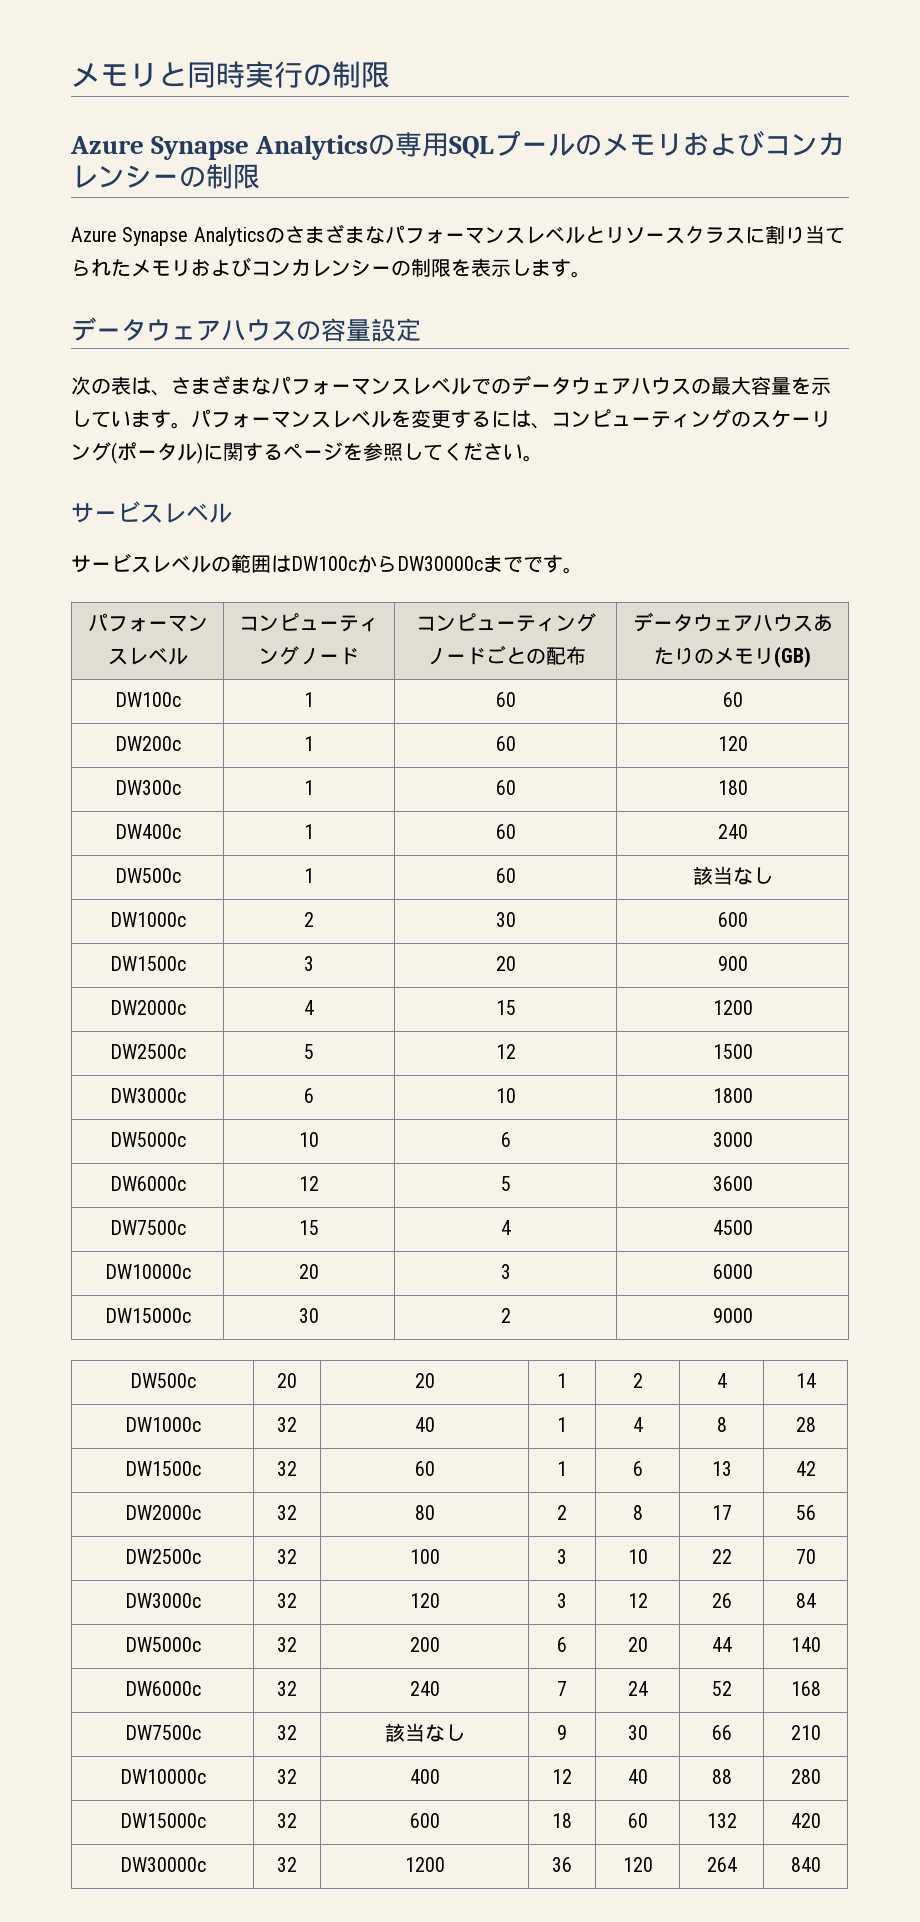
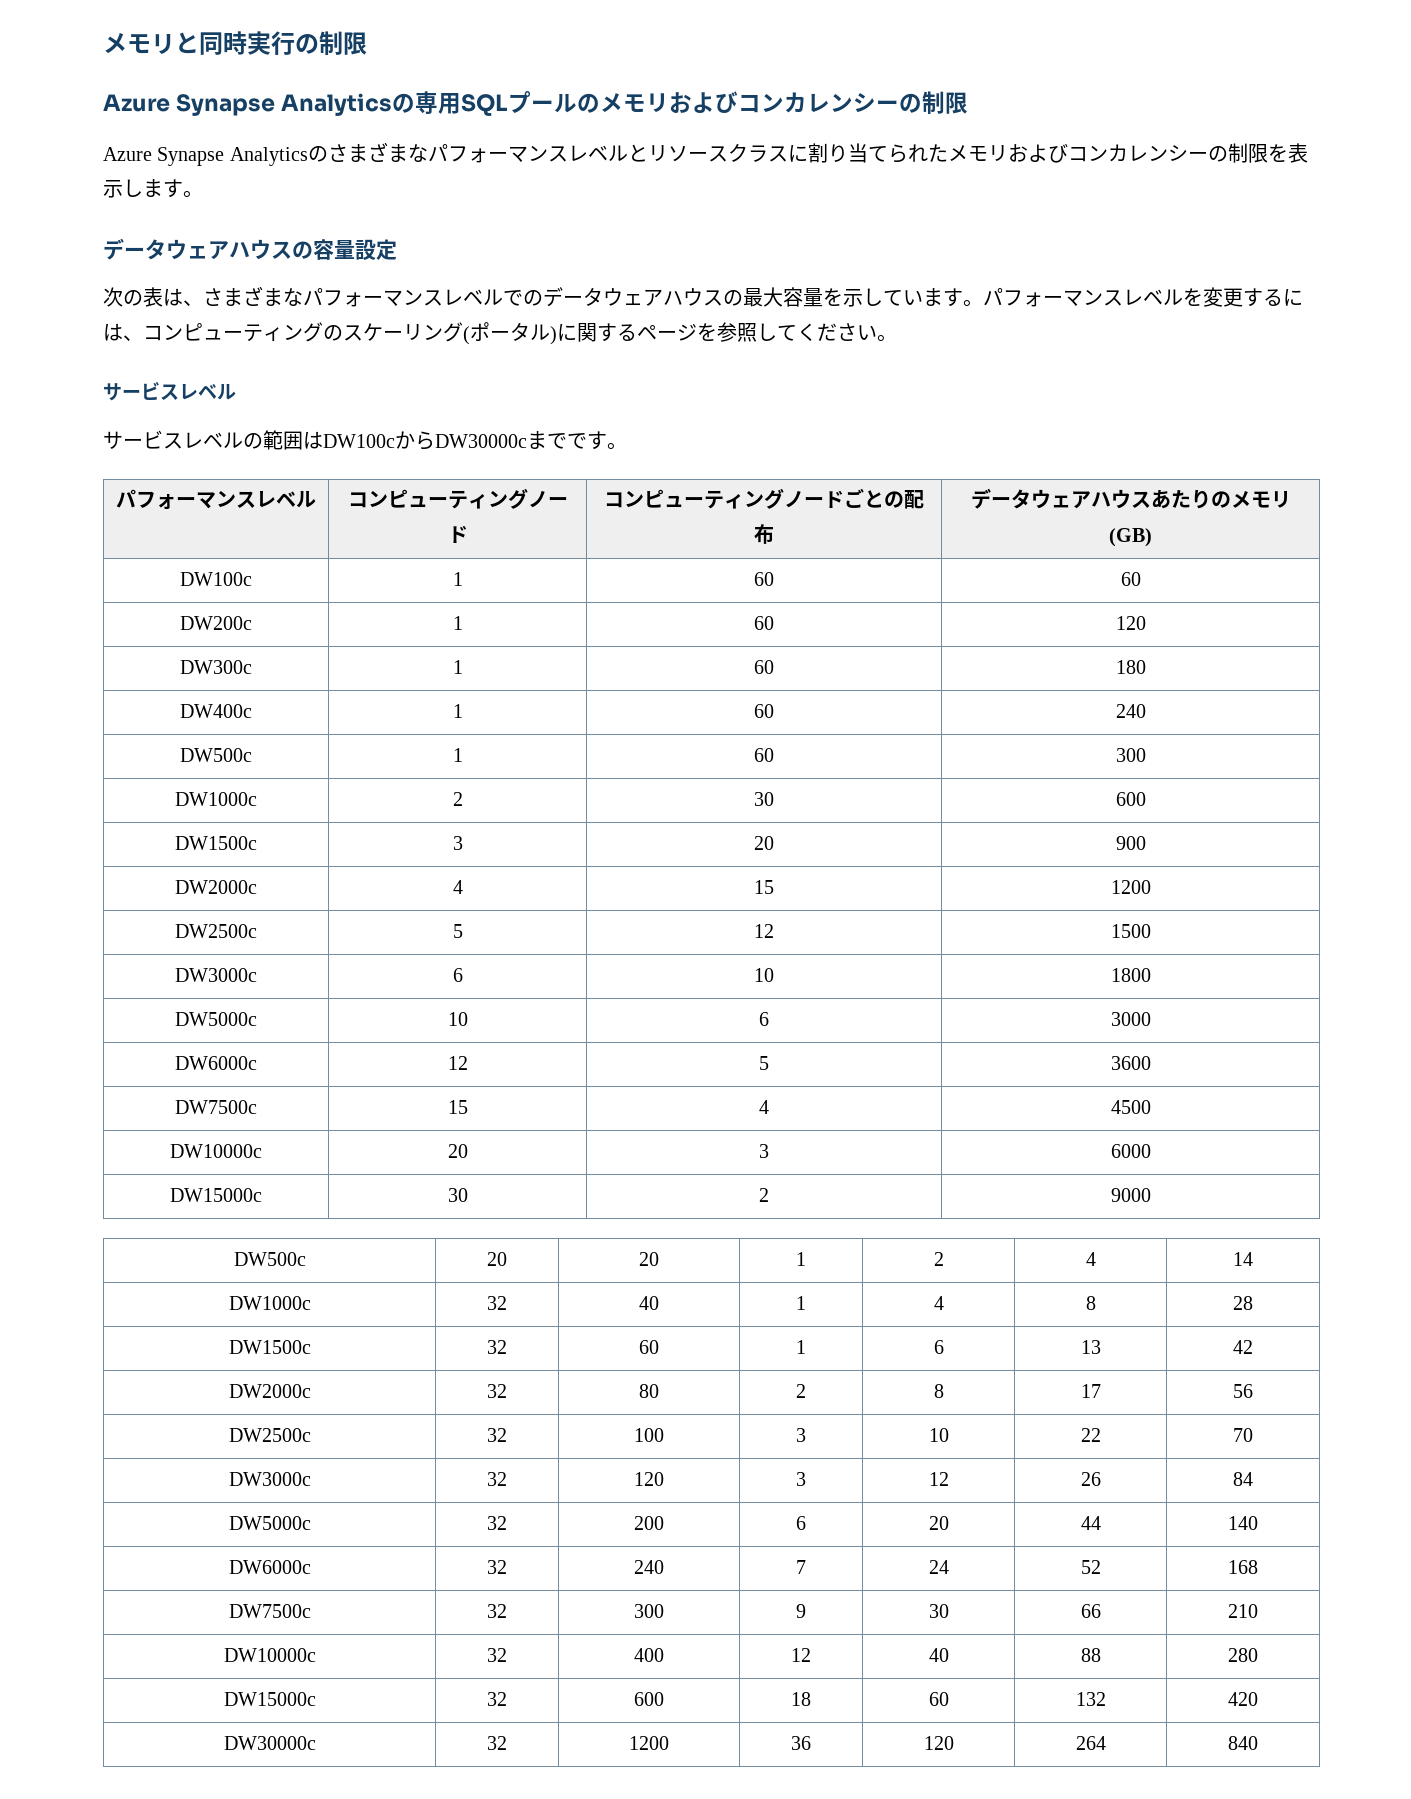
[692,866,773,885] 該当なし -> [1115,748,1146,762] 300
[384,1723,465,1742] 該当なし -> [634,1604,664,1618] 300

